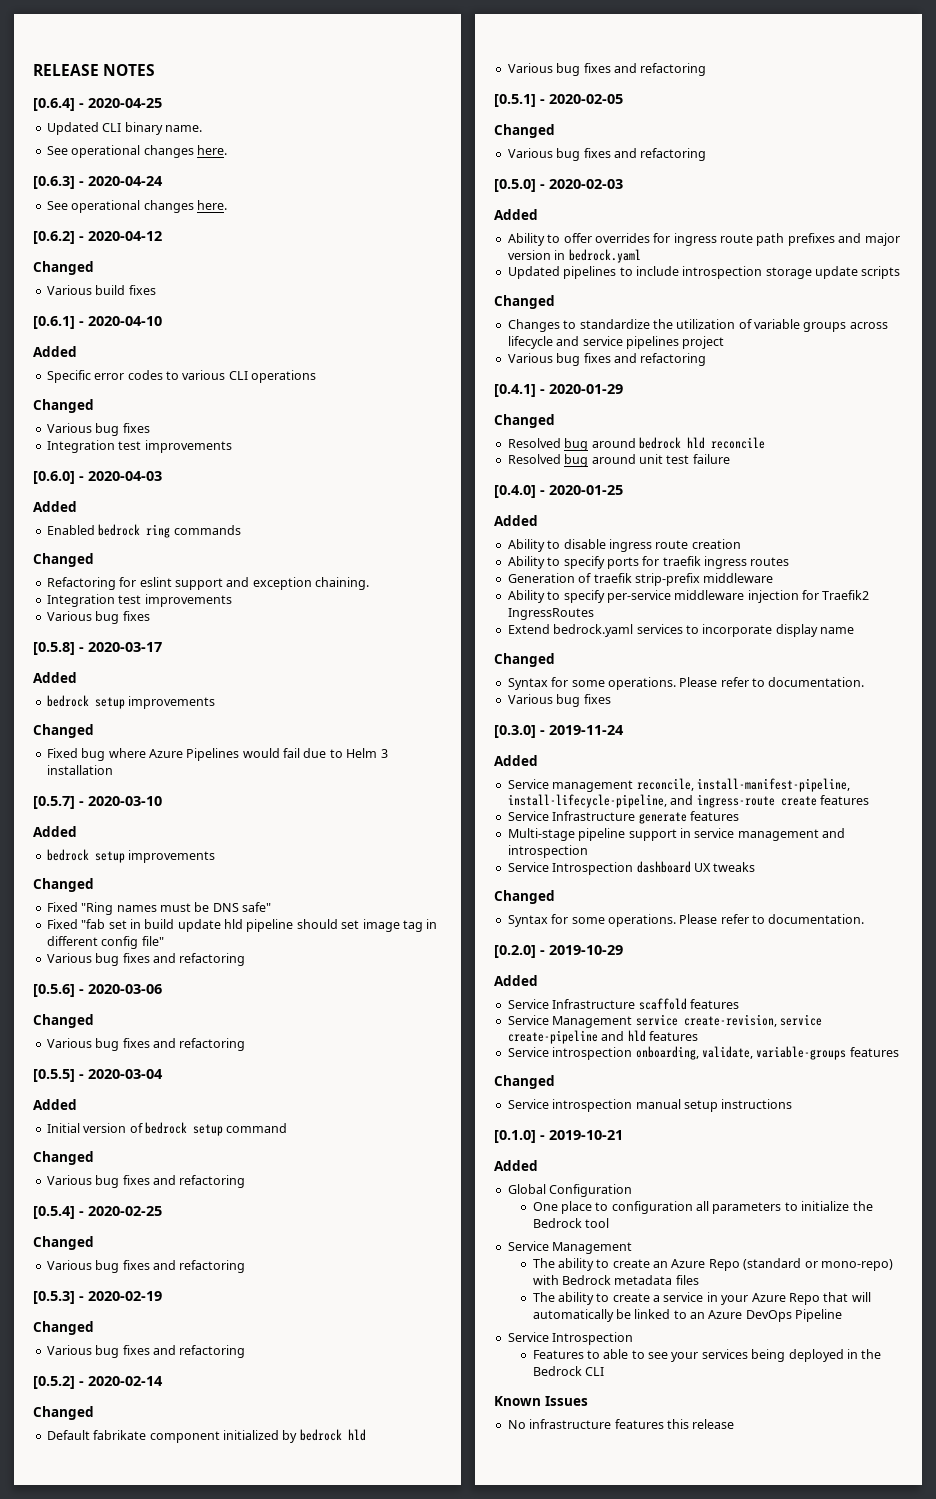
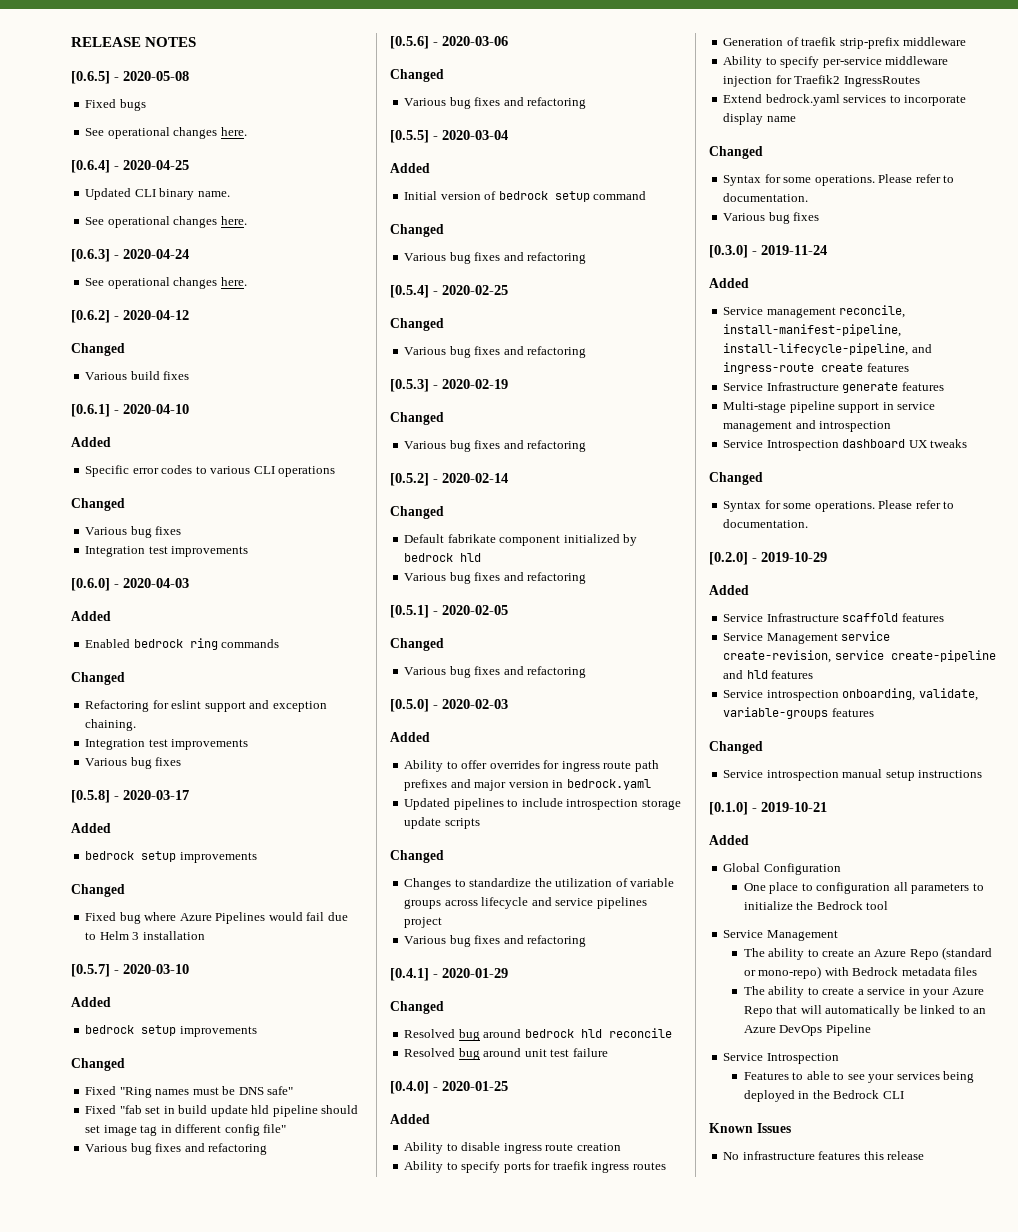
(156, 70) none -> [71,71,189,84] [85,99,146,111] [85,127,247,139] // [0.6.5] - 2020-05-08 // Fixed bugs // See operational changes here.

